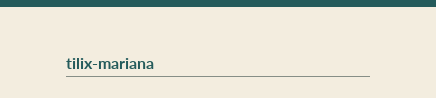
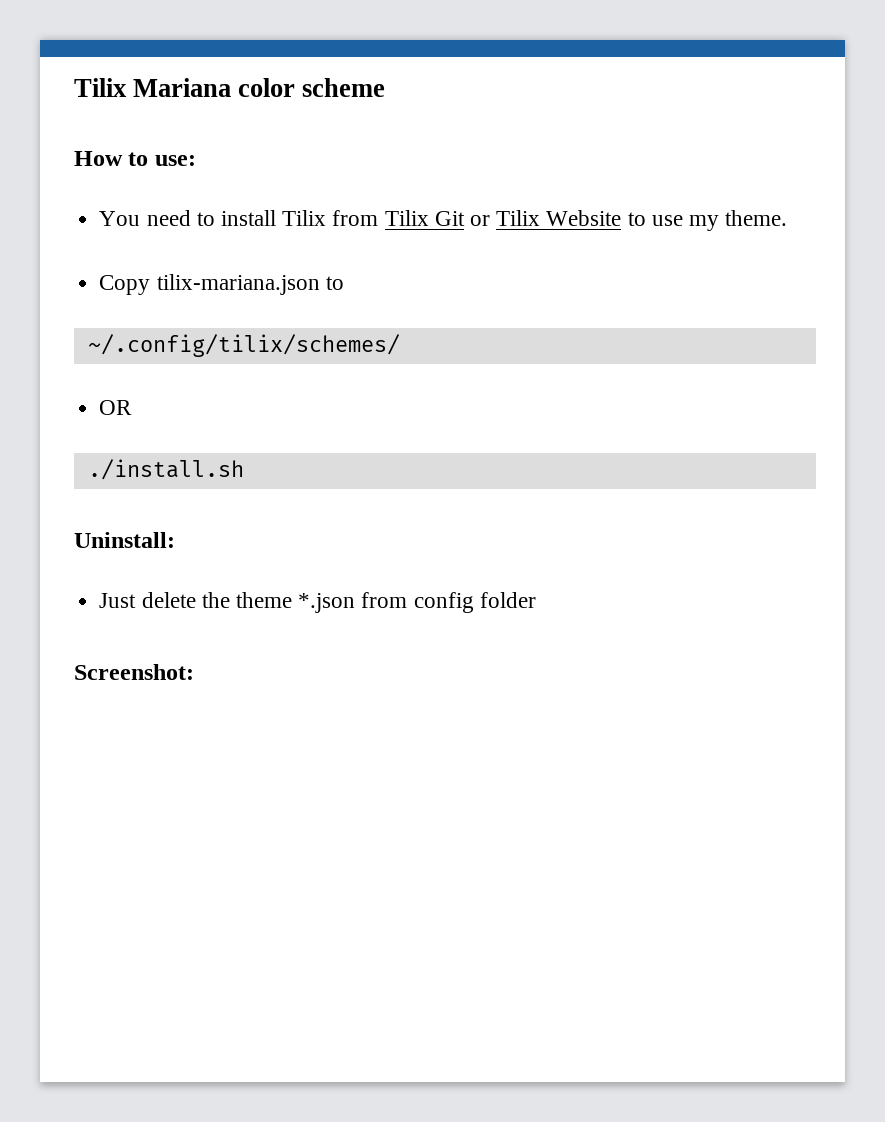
[66,58,154,69] tilix-mariana -> [74,78,386,97] [74,151,196,166] [99,210,788,231] [99,274,344,295] [87,334,400,357] [99,400,133,415] [87,459,244,480] [74,532,175,548] [99,592,536,613] [74,664,194,680] Tilix Mariana color scheme // How to use: // You need to install Tilix from Tilix Git or Tilix Website to use my theme. // Copy tilix-mariana.json to // ~/.config/tilix/schemes/ // OR // ./install.sh // Uninstall: // Just delete the theme *.json from config folder // Screenshot:

